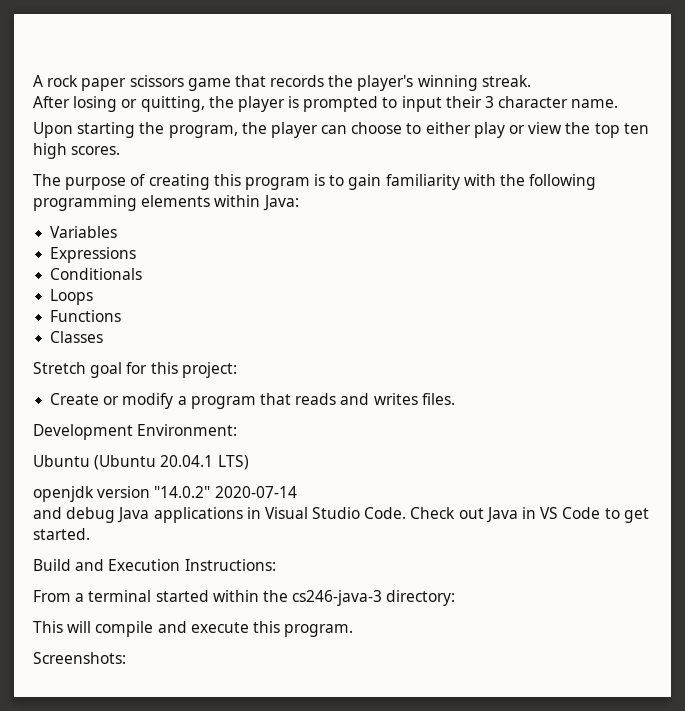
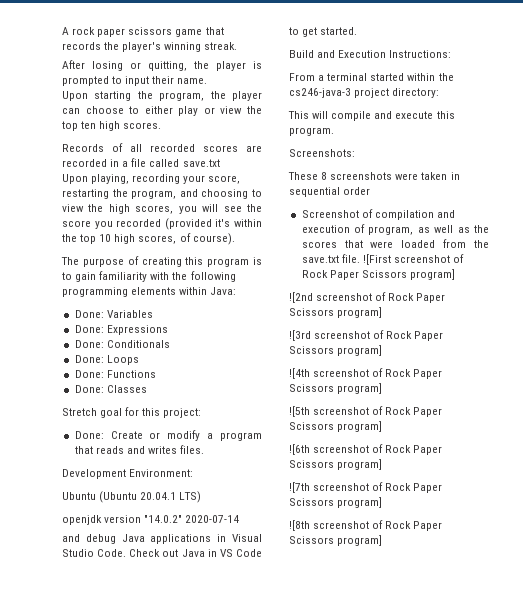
[485,96,569,108] 3 character -> (175, 80) none
(121, 150) none -> [62,143,262,152] [62,158,220,167] [62,174,241,184] [62,189,262,199] [62,204,262,214] [62,218,262,230] [62,233,235,245] // Records of all recorded scores are recorded in a file called save.txt // Upon playing, recording your score, restarting the program, and choosing to view the high scores, you will see the score you recorded (provided it's within the top 10 high scores, of course).
(299, 203) none -> [74,310,104,318] Done:
(118, 232) none -> [74,325,104,333] Done:
(137, 255) none -> [74,340,104,348] Done:
(143, 274) none -> [74,355,104,363] Done:
(94, 297) none -> [74,370,104,378] Done:
(122, 316) none -> [74,385,104,393] Done:
(237, 370) none -> [74,431,104,439] Done:
(383, 598) none -> [354,88,390,98] project
(126, 658) none -> [288,172,460,180] [289,187,371,197] [301,209,455,220] [301,224,490,235] [301,239,489,248] [301,254,465,265] [301,269,455,280] [289,292,446,303] [289,307,383,318] [289,330,444,341] [289,345,383,356] [289,368,443,379] [289,383,383,394] [289,406,443,417] [289,421,383,432] [289,444,443,455] [289,459,383,470] [289,482,443,493] [289,497,383,508] [289,520,443,531] [289,535,383,546] // These 8 screenshots were taken in sequential order // Screenshot of compilation and execution of program, as well as the scores that were loaded from the save.txt file. ![First screenshot of Rock Paper Scissors program] // ![2nd screenshot of Rock Paper Scissors program] // ![3rd screenshot of Rock Paper Scissors program] // ![4th screenshot of Rock Paper Scissors program] // ![5th screenshot of Rock Paper Scissors program] // ![6th screenshot of Rock Paper Scissors program] // ![7th screenshot of Rock Paper Scissors program] // ![8th screenshot of Rock Paper Scissors program]

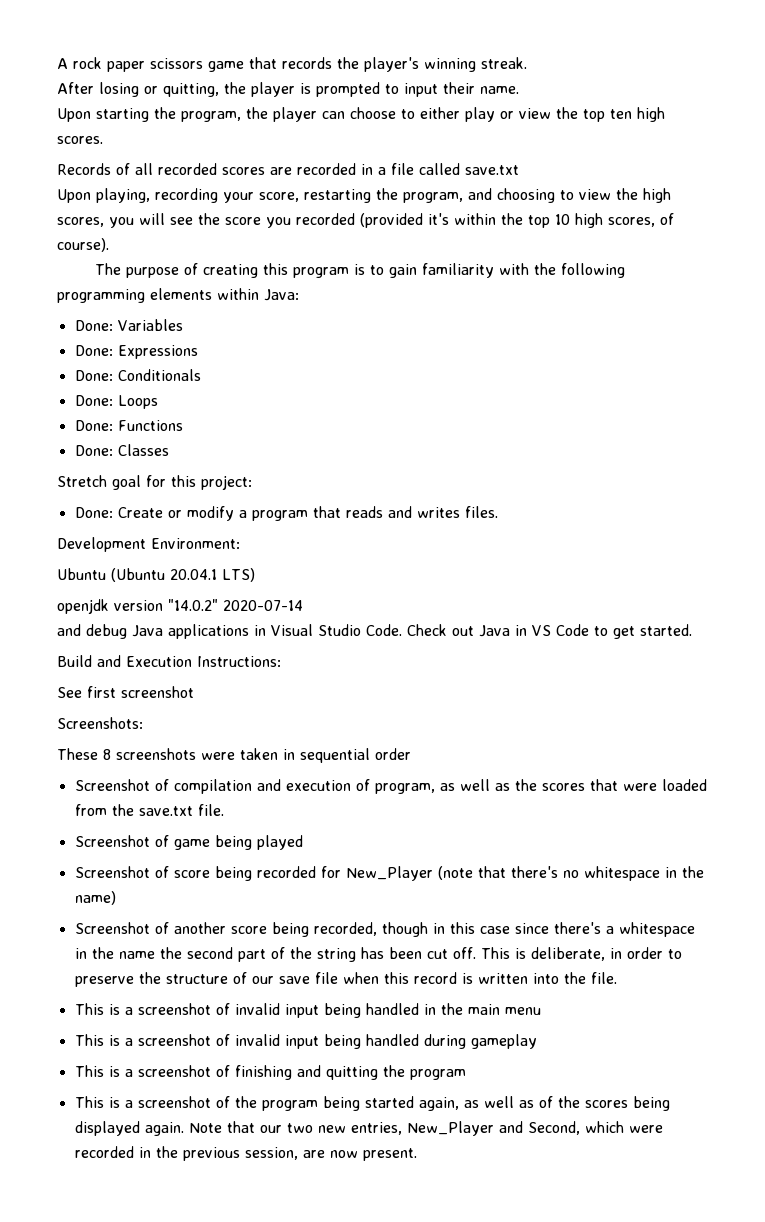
[289,73,454,81] [289,88,440,98] [288,111,455,121] [289,127,334,136] From a terminal started within the cs246-java-3 project directory: // This will compile and execute this program. -> [57,686,194,698] See first screenshot
[362,254,465,265] [301,269,455,280] [289,292,446,303] [289,307,383,318] [289,330,444,341] [289,345,383,356] [289,368,443,379] [289,383,383,394] [289,406,443,417] [289,421,383,432] [289,444,443,455] [289,459,383,470] [289,482,443,493] [289,497,383,508] [289,520,443,531] [289,535,383,546] ![First screenshot of Rock Paper Scissors program] // ![2nd screenshot of Rock Paper Scissors program] // ![3rd screenshot of Rock Paper Scissors program] // ![4th screenshot of Rock Paper Scissors program] // ![5th screenshot of Rock Paper Scissors program] // ![6th screenshot of Rock Paper Scissors program] // ![7th screenshot of Rock Paper Scissors program] // ![8th screenshot of Rock Paper Scissors program] -> [74,835,303,850] [74,866,704,881] [74,891,116,905] [74,922,695,937] [74,947,682,962] [74,972,617,987] [74,1003,541,1018] [74,1034,537,1049] [74,1065,466,1080] [74,1096,670,1111] [74,1121,663,1136] [74,1146,417,1161] // Screenshot of game being played // Screenshot of score being recorded for New_Player (note that there's no whitespace in the name) // Screenshot of another score being recorded, though in this case since there's a whitespace in the name the second part of the string has been cut off. This is deliberate, in order to preserve the structure of our save file when this record is written into the file. // This is a screenshot of invalid input being handled in the main menu // This is a screenshot of invalid input being handled during gameplay // This is a screenshot of finishing and quitting the program // This is a screenshot of the program being started again, as well as of the scores being displayed again. Note that our two new entries, New_Player and Second, which were recorded in the previous session, are now present.

